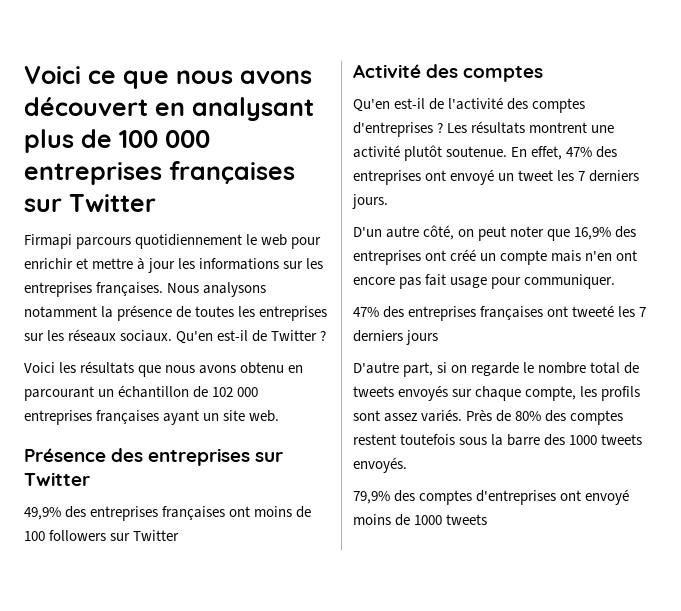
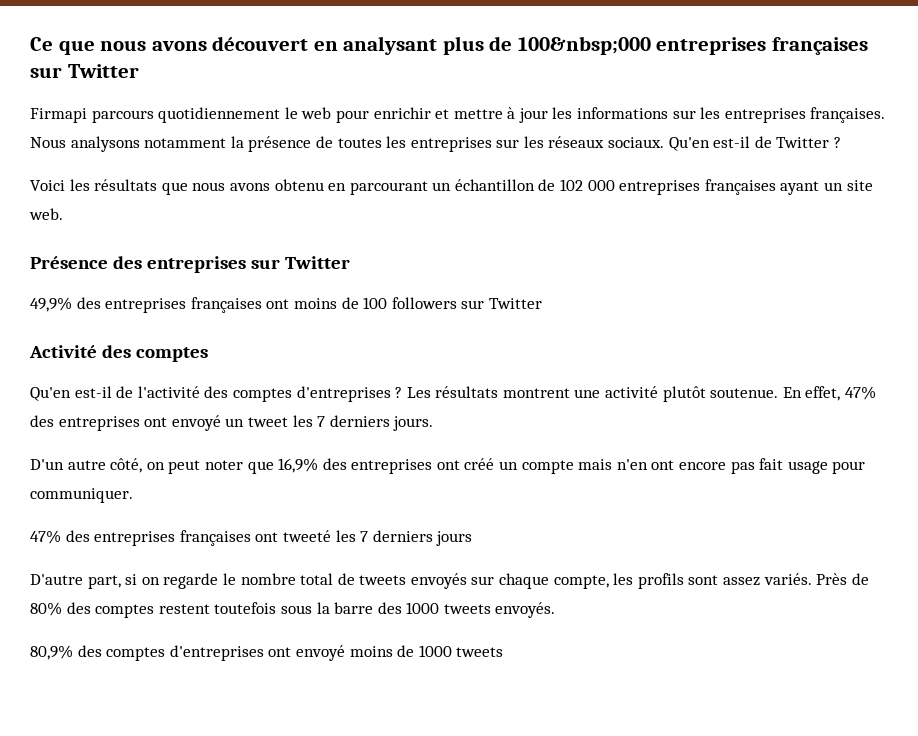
[24,66,116,84] Voici ce -> [30,37,53,51] Ce
[119,130,210,148] 100 000 -> [517,36,651,55] 100&nbsp;000
[353,491,390,504] 79,9% -> [30,645,73,660] 80,9%

